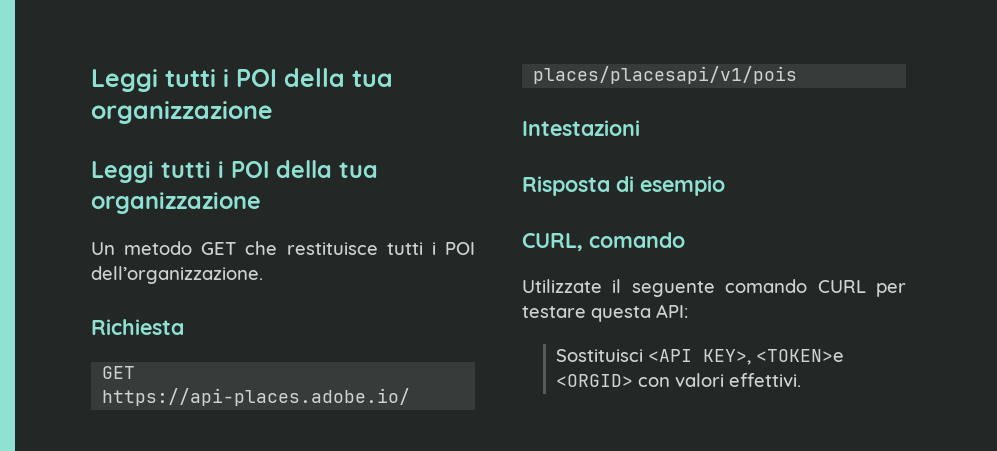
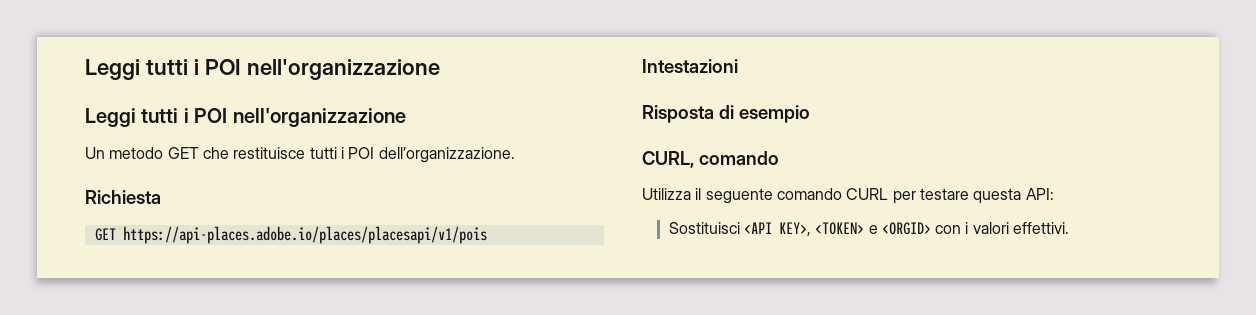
[91,68,393,92] [91,101,273,124] [91,160,378,183] [91,192,261,214] Leggi tutti i POI della tua organizzazione // Leggi tutti i POI della tua organizzazione -> [85,59,440,80] [85,108,406,127] Leggi tutti i POI nell'organizzazione // Leggi tutti i POI nell'organizzazione
[522,279,602,293] Utilizzate -> [642,188,691,200] Utilizza
[755,349,844,362] <TOKEN>e -> [815,222,878,235] <TOKEN> e
(670, 382) none -> [965,222,969,234] i

